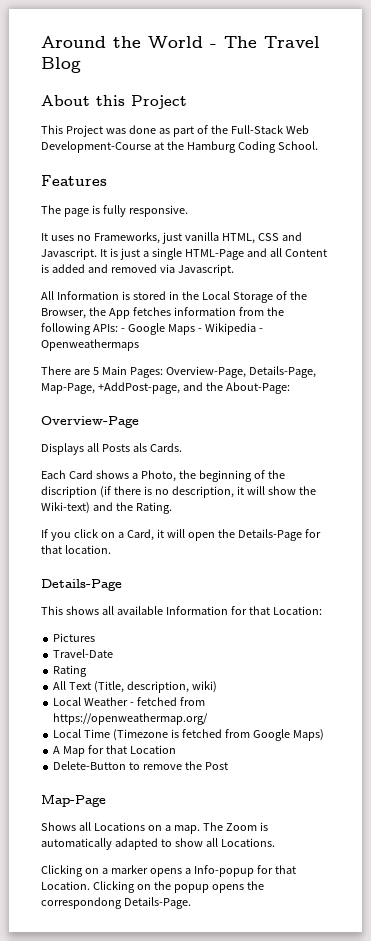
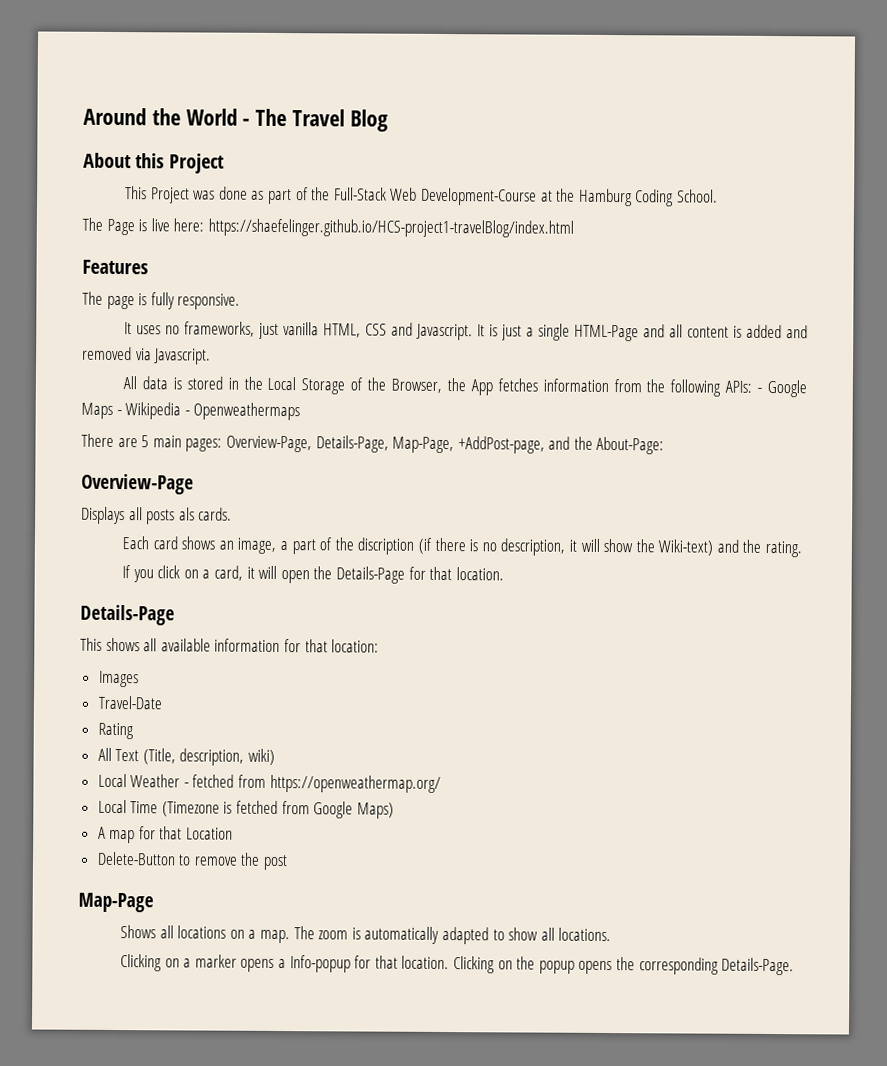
(318, 145) none -> [82,217,574,238] // The Page is live here: https://shaefelinger.github.io/HCS-project1-travelBlog/index.html
[93,232,160,244] Frameworks, -> [184,321,256,337] frameworks,
[284,249,327,257] Content -> [687,326,730,338] content
[56,291,119,300] Information -> [141,376,168,390] data
[101,366,163,378] Main Pages: -> [152,435,223,452] main pages:
[101,443,182,452] [41,470,252,482] Posts als Cards. // Each Card shows a Photo, the beginning -> [146,507,233,525] [122,536,316,555] posts als cards. // Each card shows an image, a part
[135,502,172,514] Rating. -> [765,540,803,558] rating.
[126,529,154,541] Card, -> [214,565,244,581] card,
[165,606,322,615] [53,633,96,642] Information for that Location: // Pictures -> [214,638,380,653] [98,670,139,688] information for that location: // Images
[63,746,86,757] Map -> [109,829,136,844] map
[204,762,228,770] Post -> [263,854,289,871] post
[93,822,145,831] Locations -> [177,925,227,939] locations
[225,823,257,831] Zoom -> [318,930,349,940] zoom
[220,838,275,847] Locations. -> [558,927,612,942] locations.
[41,881,90,890] Location. -> [401,955,450,970] location.
[41,897,122,909] correspondong -> [638,957,719,975] corresponding

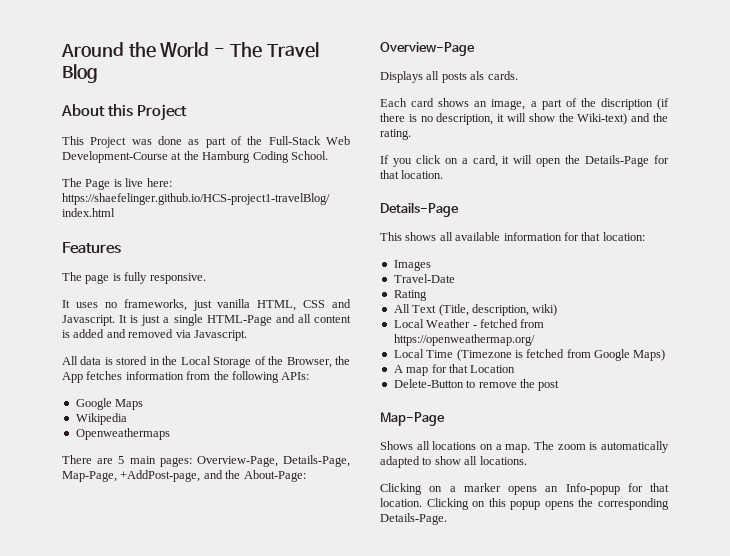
[757,387,763,393] - -> (310, 376) //
[116,410,122,416] - -> (144, 404) //
[184,410,190,416] - -> (127, 419) //
[278,958,287,969] a -> [545,486,559,492] an
[516,956,536,970] the -> [488,498,506,507] this

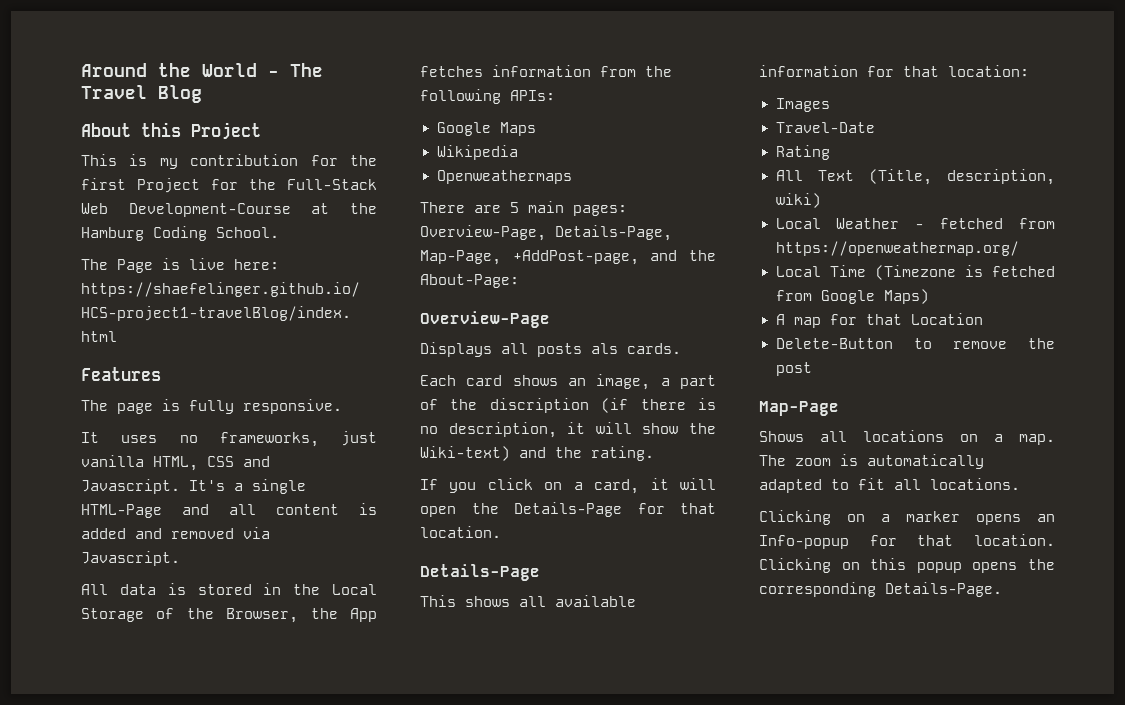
[90,136,242,148] Project was done as part of -> [129,154,377,169] [81,178,238,193] is my contribution for the first Project for
[119,315,161,326] It is just -> [189,480,225,491] It's
[434,456,461,465] show -> [858,478,885,490] fit

